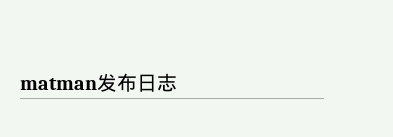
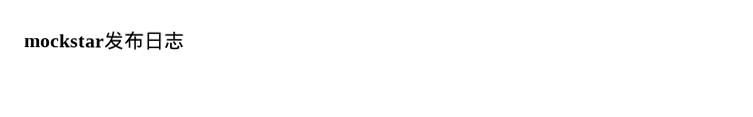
[20,78,97,90] matman -> [24,34,105,48] mockstar

